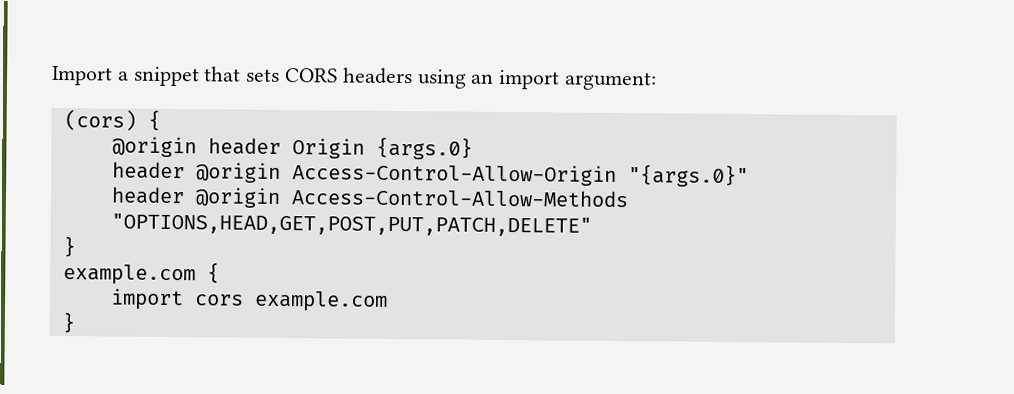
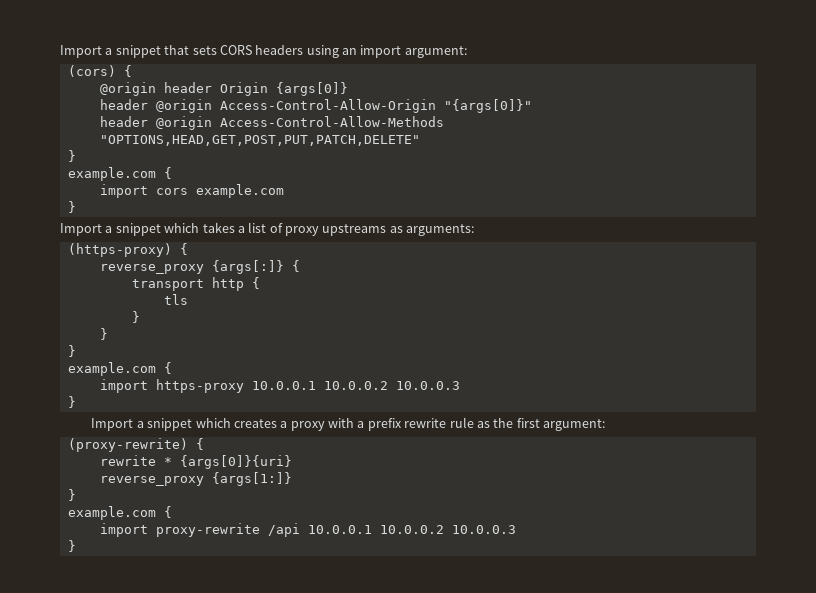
[375,136,473,160] {args.0} -> [275,82,348,96] {args[0]}
[627,164,749,188] "{args.0}" -> [443,99,532,113] "{args[0]}"
(75, 323) none -> [60,222,475,236] [67,243,188,257] [99,260,300,274] [131,277,260,291] [163,294,188,305] [131,311,140,323] [99,328,108,340] [67,345,76,357] [67,362,172,376] [99,379,460,393] [67,396,76,408] [91,417,605,431] [67,438,204,452] [99,455,292,469] [99,472,292,486] [67,489,76,501] [67,506,172,520] [99,523,516,537] [67,540,76,552] // Import a snippet which takes a list of proxy upstreams as arguments: // (https-proxy) { // reverse_proxy {args[:]} { // transport http { // tls // } // } // } // example.com { // import https-proxy 10.0.0.1 10.0.0.2 10.0.0.3 // } // Import a snippet which creates a proxy with a prefix rewrite rule as the first argument: // (proxy-rewrite) { // rewrite * {args[0]}{uri} // reverse_proxy {args[1:]} // } // example.com { // import proxy-rewrite /api 10.0.0.1 10.0.0.2 10.0.0.3 // }

